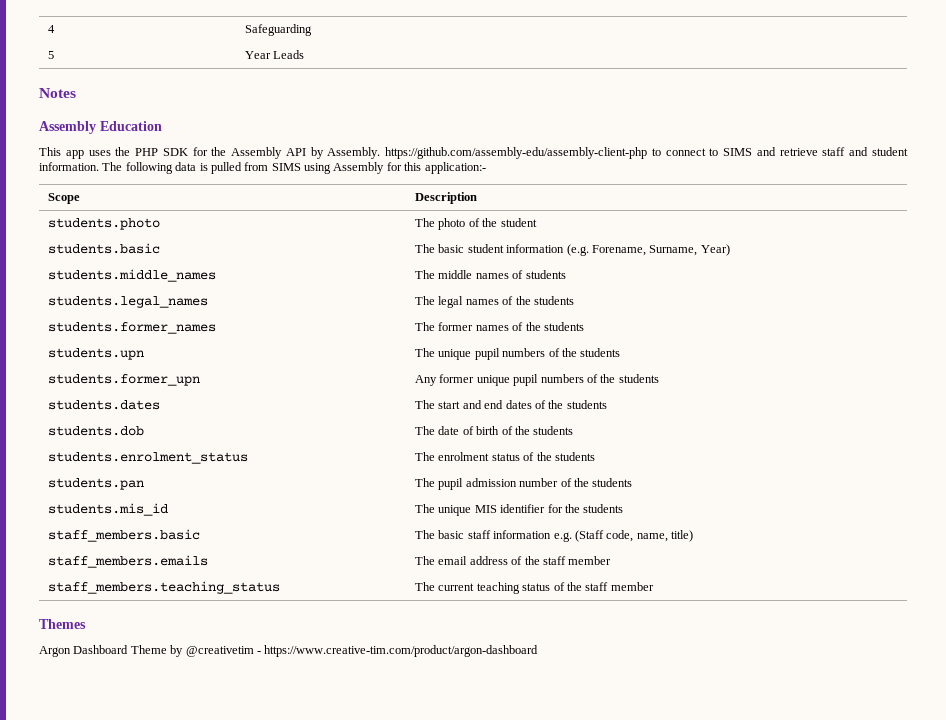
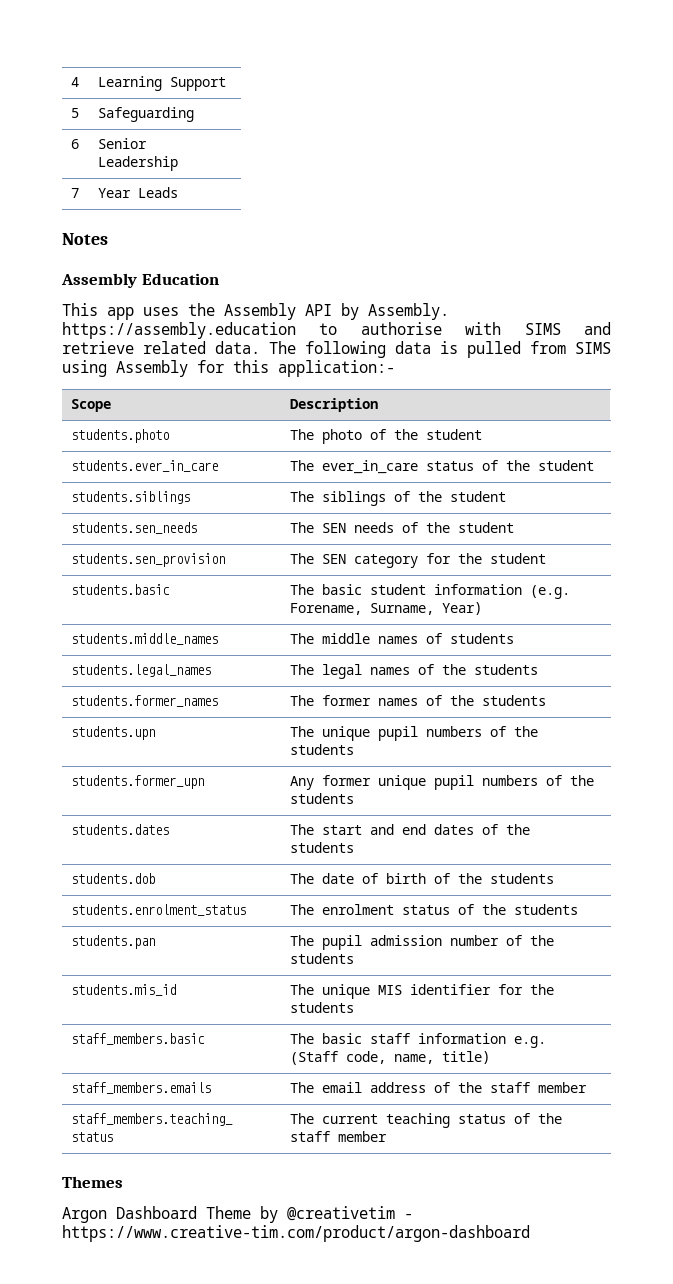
[245,24,313,36] [48,51,55,59] Safeguarding // 5 -> [98,76,227,91] [71,108,80,118] [98,107,195,122] [71,139,80,149] [98,138,148,149] [98,156,179,171] [71,188,80,198] Learning Support // 5 | Safeguarding // 6 | Senior Leadership // 7
[135,147,909,159] [39,162,99,171] PHP SDK for the Assembly API by Assembly. https://github.com/assembly-edu/assembly-client-php to connect to SIMS and retrieve staff and student information. -> [224,303,449,320] [62,322,611,339] [62,341,260,354] Assembly API by Assembly. https://assembly.education to authorise with SIMS and retrieve related data.
(537, 222) none -> [71,460,219,472] [290,460,595,474] [71,491,191,504] [290,491,507,506] [71,522,198,534] [290,522,515,533] [71,553,226,567] [290,553,547,568] // students.ever_in_care | The ever_in_care status of the student // students.siblings | The siblings of the student // students.sen_needs | The SEN needs of the student // students.sen_provision | The SEN category for the student

